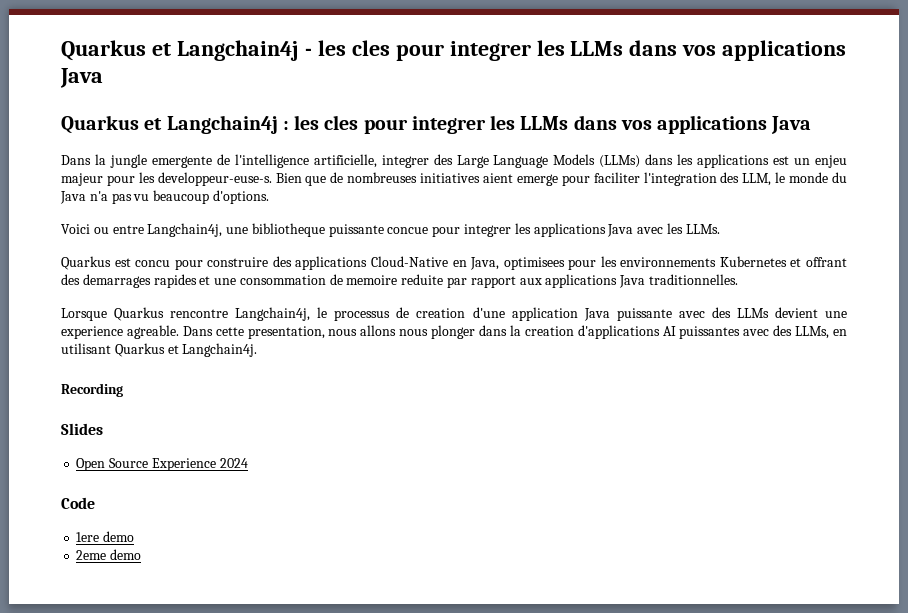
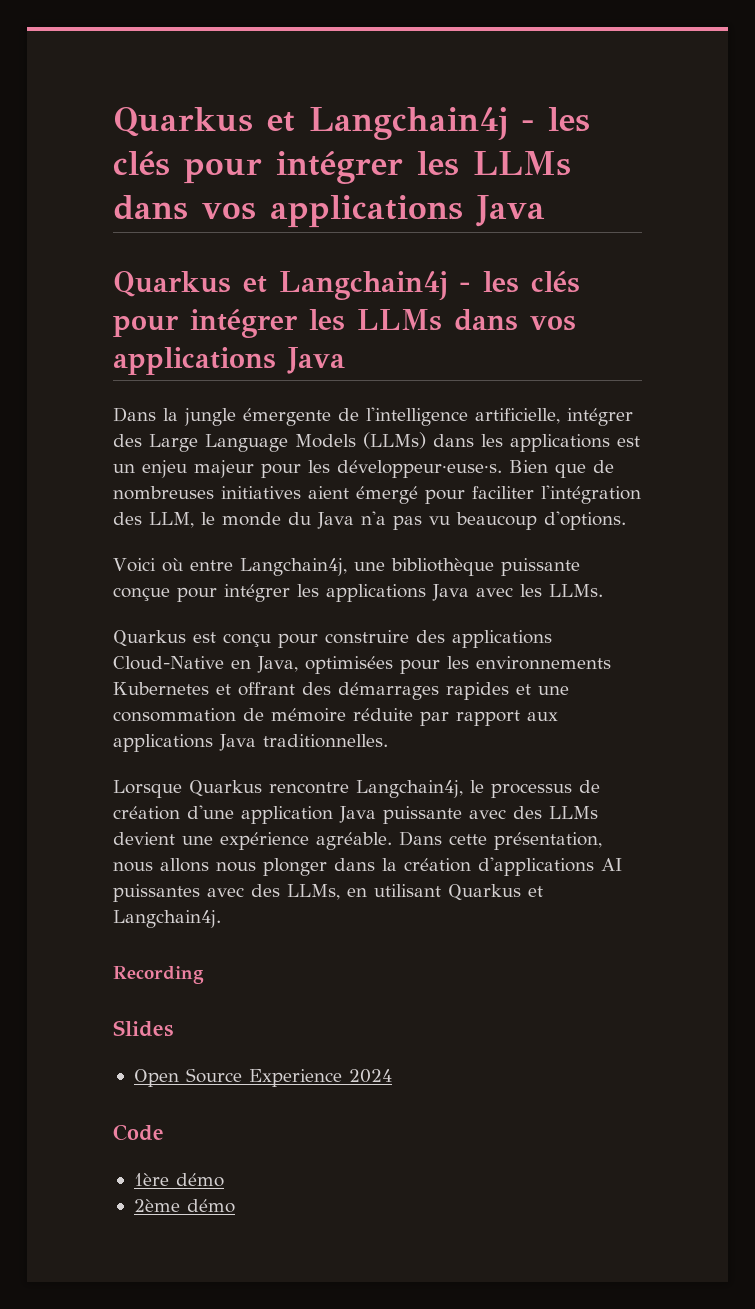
[61,40,531,61] Quarkus et Langchain4j - les cles pour integrer -> [113,107,590,140] [113,151,403,184] Quarkus et Langchain4j - les clés pour intégrer
[282,115,486,134] : les cles pour integrer -> [459,271,580,293] [113,309,298,338] - les clés pour intégrer
[151,156,212,168] emergente -> [243,408,331,426] émergente
[381,155,429,168] integrer -> [567,408,633,426] intégrer
[157,172,272,186] developpeur-euse-s. -> [337,460,502,478] développeur·euse·s.
[516,174,558,186] emerge -> [356,486,418,504] émergé
[643,172,717,186] l'integration -> [541,485,641,504] l'intégration
[93,227,109,234] ou -> [161,558,183,572] où
[251,223,512,237] bibliotheque puissante concue pour integrer -> [390,558,580,576] [113,584,290,602] bibliothèque puissante conçue pour intégrer
[135,260,171,267] concu -> [223,633,271,647] conçu
[503,257,565,270] optimisees -> [305,656,393,674] optimisées
[82,274,151,288] demarrages -> [338,682,439,700] démarrages
[346,274,444,285] memoire reduite -> [271,708,413,722] mémoire réduite
[416,308,466,318] creation -> [113,806,180,820] création
[61,325,179,339] experience agreable. -> [220,832,392,850] expérience agréable.
[247,326,325,339] presentation, -> [494,832,602,850] présentation,
[524,326,574,336] creation -> [404,858,471,872] création
[76,531,135,542] [76,549,142,560] 1ere demo // 2eme demo -> [133,1173,224,1187] [133,1199,235,1213] 1ère démo // 2ème démo

